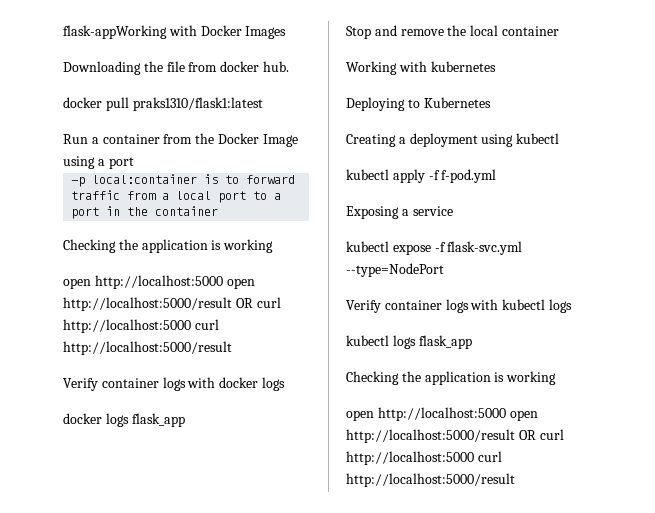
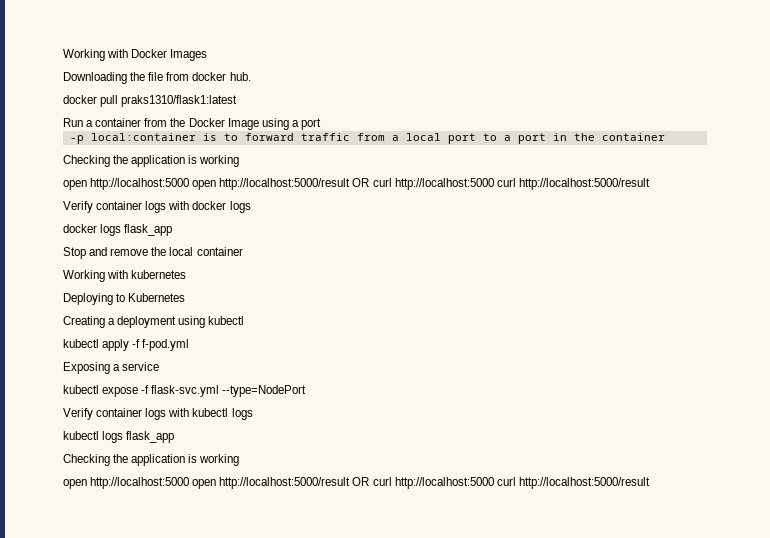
[63,25,167,39] flask-appWorking -> [63,49,105,61] Working

